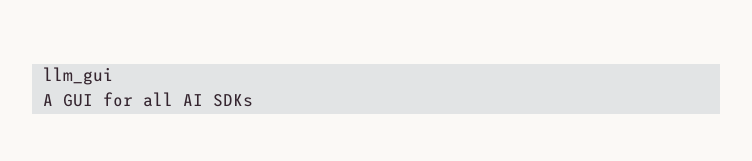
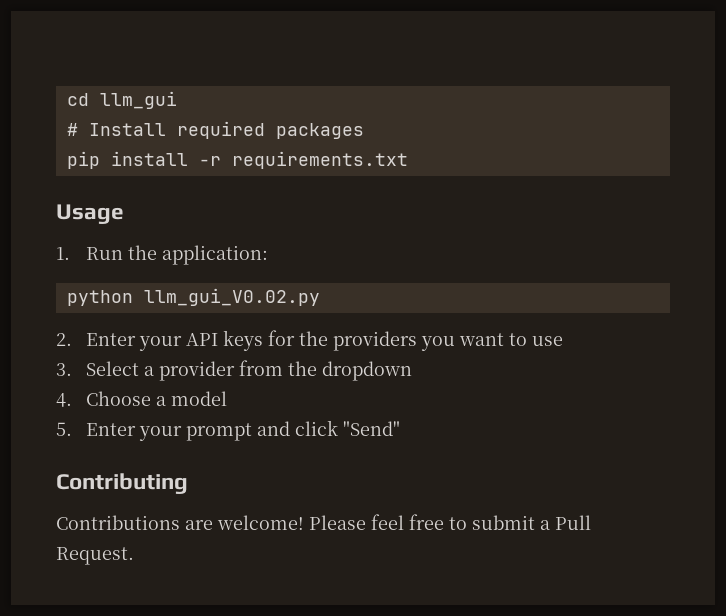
(43, 76) none -> [66,93,89,106] cd
[43,92,254,107] A GUI for all AI SDKs -> [66,121,364,139] [66,151,408,169] [56,204,124,224] [56,245,268,265] [66,288,320,306] [56,330,563,351] [56,360,412,381] [56,391,227,407] [56,420,400,441] [56,473,188,494] [56,514,591,530] [56,547,134,565] # Install required packages // pip install -r requirements.txt // Usage // 1. Run the application: // python llm_gui_V0.02.py // 2. Enter your API keys for the providers you want to use // 3. Select a provider from the dropdown // 4. Choose a model // 5. Enter your prompt and click "Send" // Contributing // Contributions are welcome! Please feel free to submit a Pull Request.

